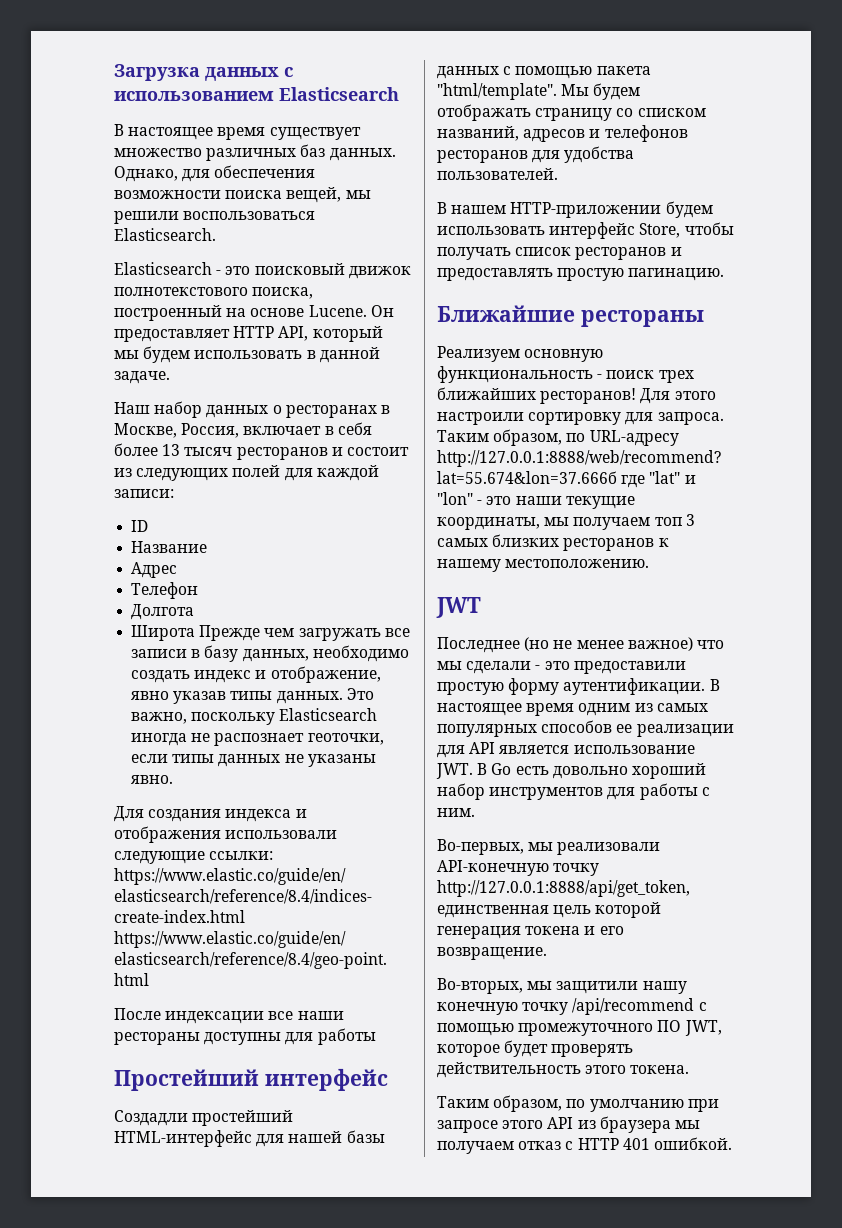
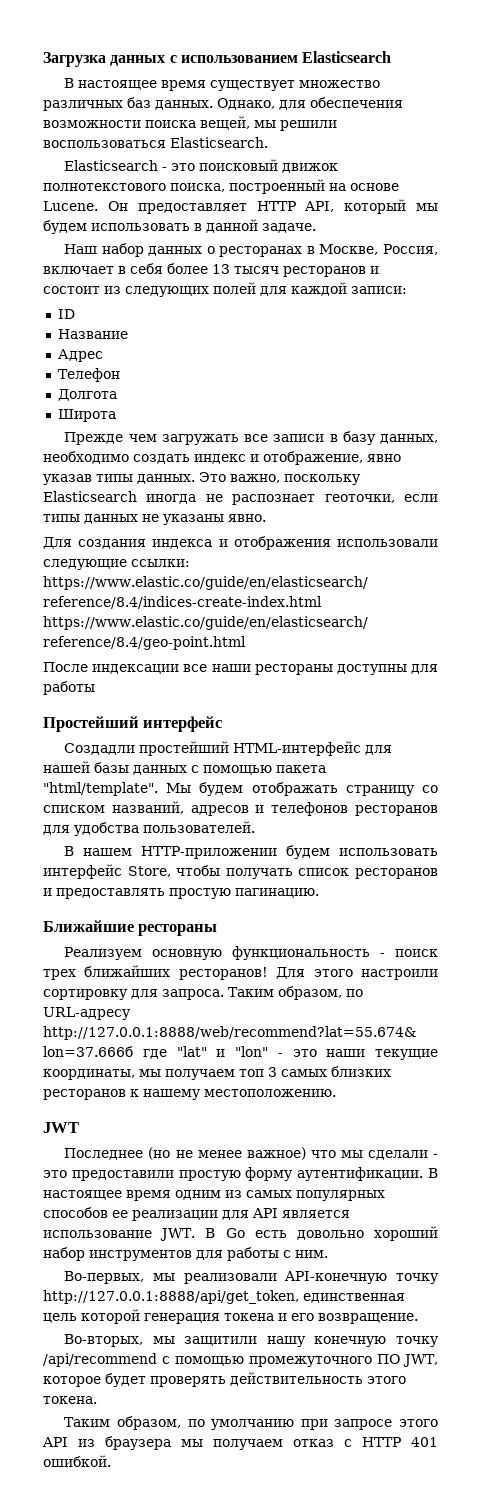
(196, 633) none -> (116, 415) //

